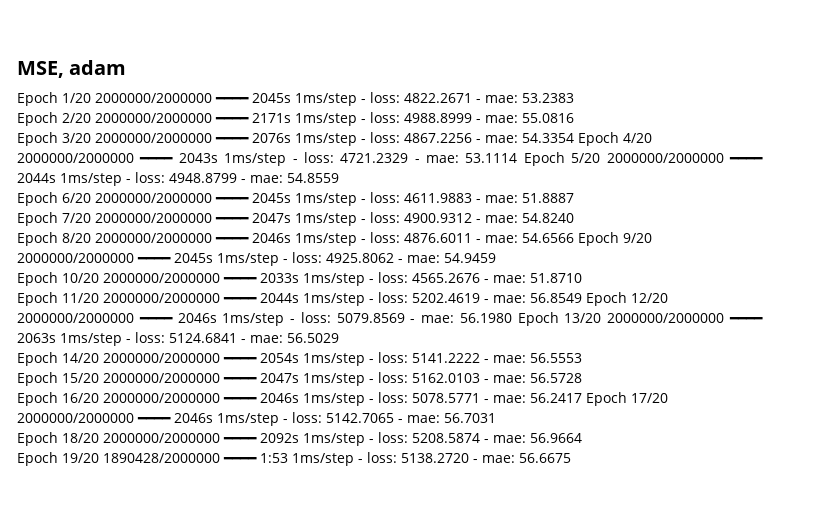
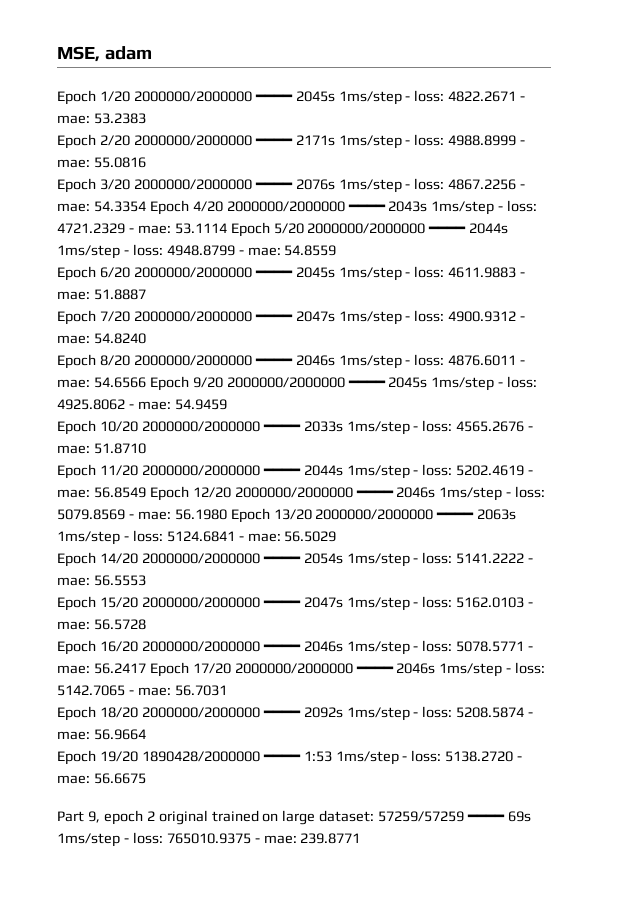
(571, 458) none -> [57,810,532,825] [57,832,361,847] // Part 9, epoch 2 original trained on large dataset: 57259/57259 ━━━━ 69s 1ms/step - loss: 765010.9375 - mae: 239.8771

